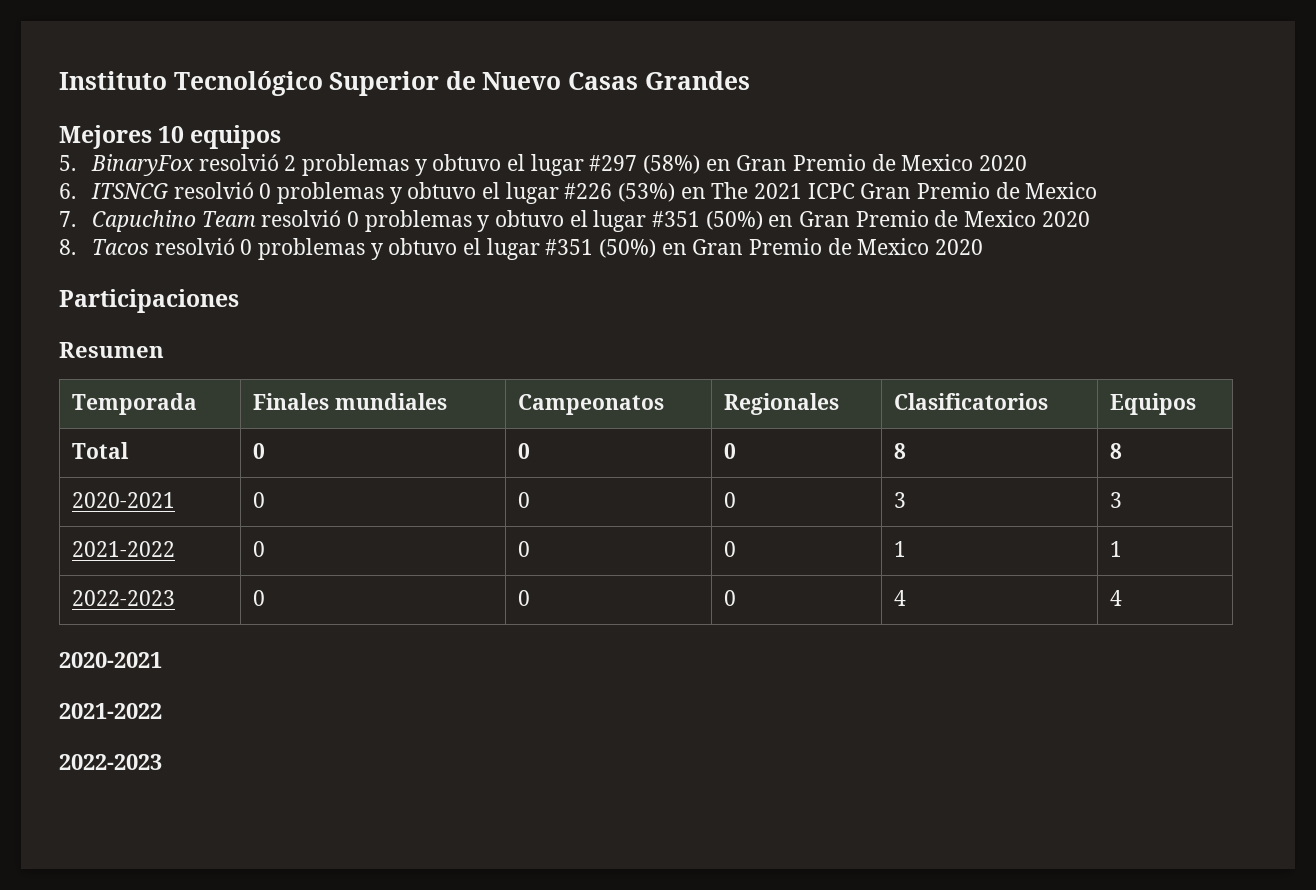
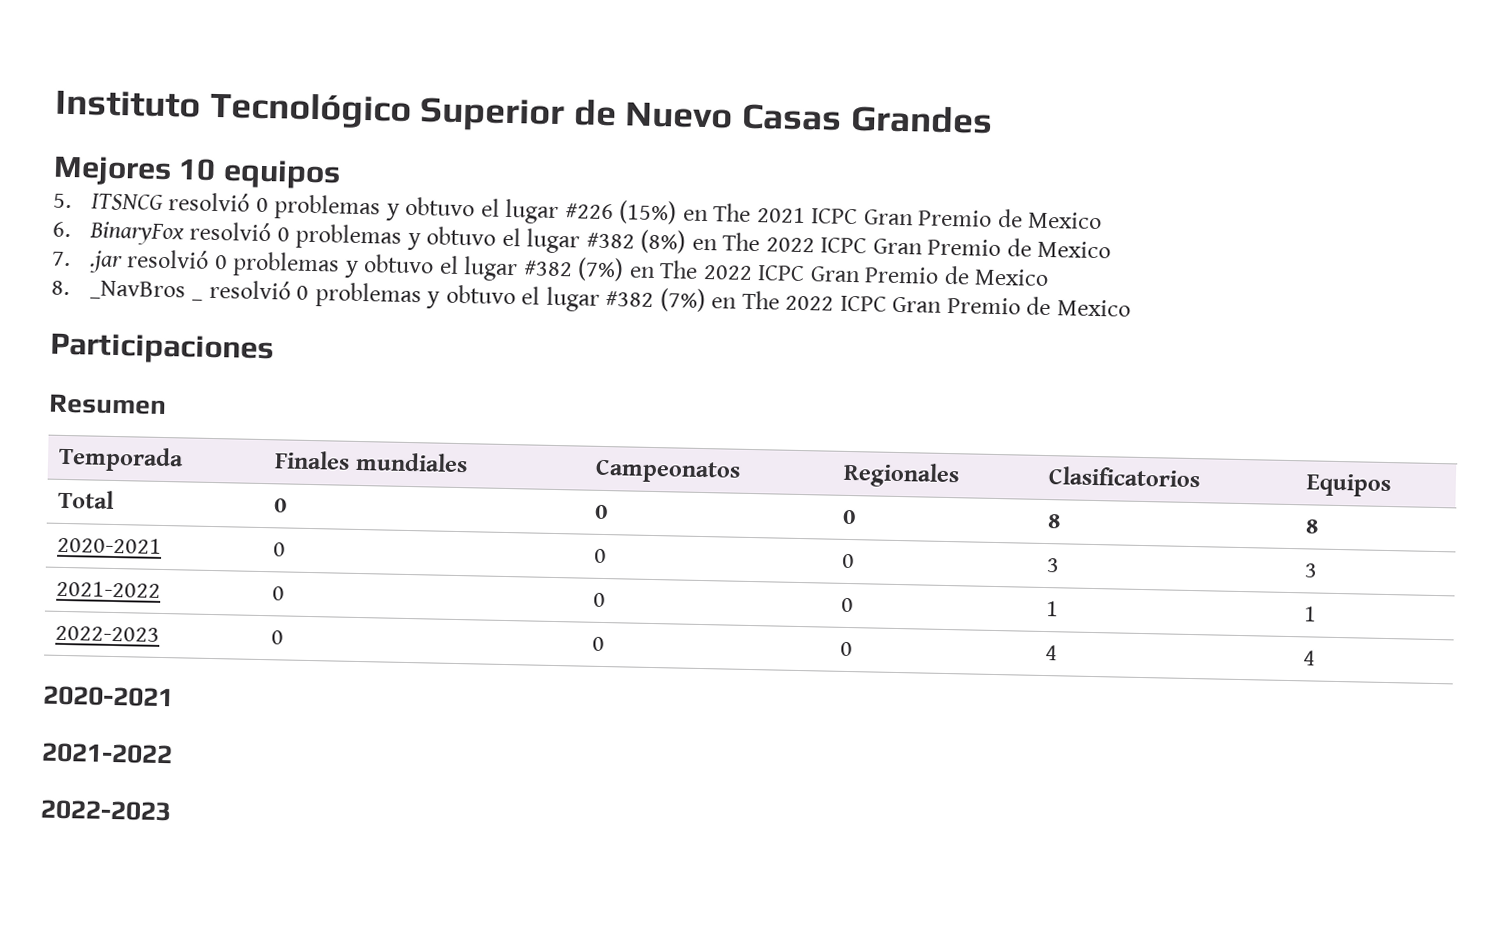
[91,154,1028,176] [59,183,76,199] BinaryFox resolvió 2 problemas y obtuvo el lugar #297 (58%) en Gran Premio de Mexico 2020 // 6. -> (72, 201) none
[618,183,676,202] (53%) -> [618,200,678,225] (15%)
[59,210,1090,232] [59,238,984,260] 7. Capuchino Team resolvió 0 problemas y obtuvo el lugar #351 (50%) en Gran Premio de Mexico 2020 // 8. Tacos resolvió 0 problemas y obtuvo el lugar #351 (50%) en Gran Premio de Mexico 2020 -> [52,221,1112,259] [52,249,1050,287] [51,279,1131,317] 6. BinaryFox resolvió 0 problemas y obtuvo el lugar #382 (8%) en The 2022 ICPC Gran Premio de Mexico // 7. .jar resolvió 0 problemas y obtuvo el lugar #382 (7%) en The 2022 ICPC Gran Premio de Mexico // 8. _NavBros _ resolvió 0 problemas y obtuvo el lugar #382 (7%) en The 2022 ICPC Gran Premio de Mexico

